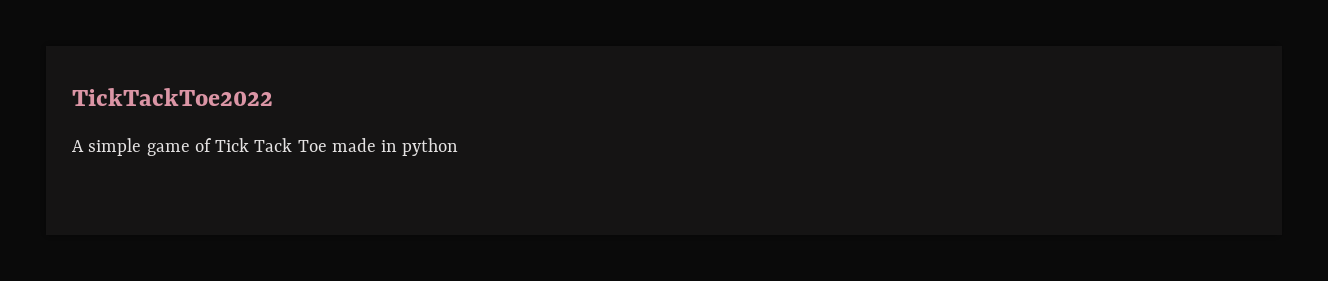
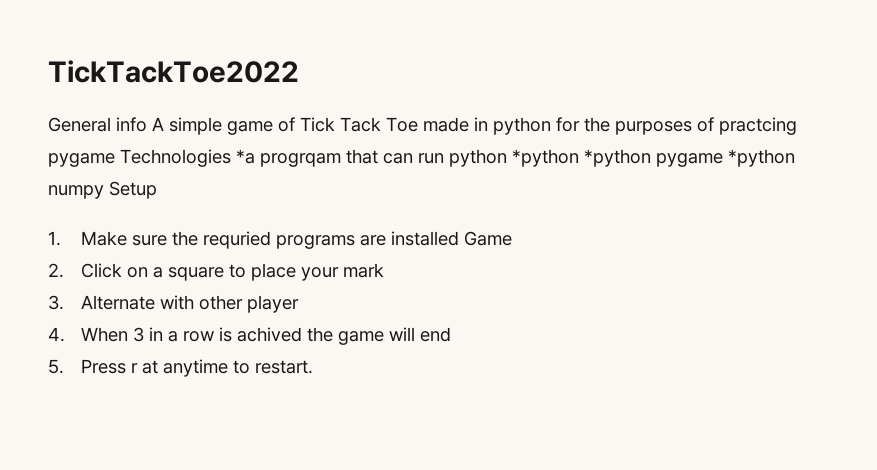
(273, 97) none -> [48,117,147,132] General info
(459, 147) none -> [556,117,797,135] [48,149,795,167] [48,181,157,199] [48,231,513,249] [48,263,385,281] [48,295,300,313] [48,327,452,345] [48,359,314,377] for the purposes of practcing pygame Technologies *a progrqam that can run python *python *python pygame *python numpy Setup // 1. Make sure the requried programs are installed Game // 2. Click on a square to place your mark // 3. Alternate with other player // 4. When 3 in a row is achived the game will end // 5. Press r at anytime to restart.

